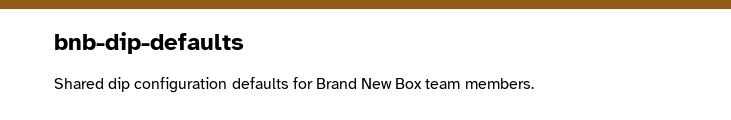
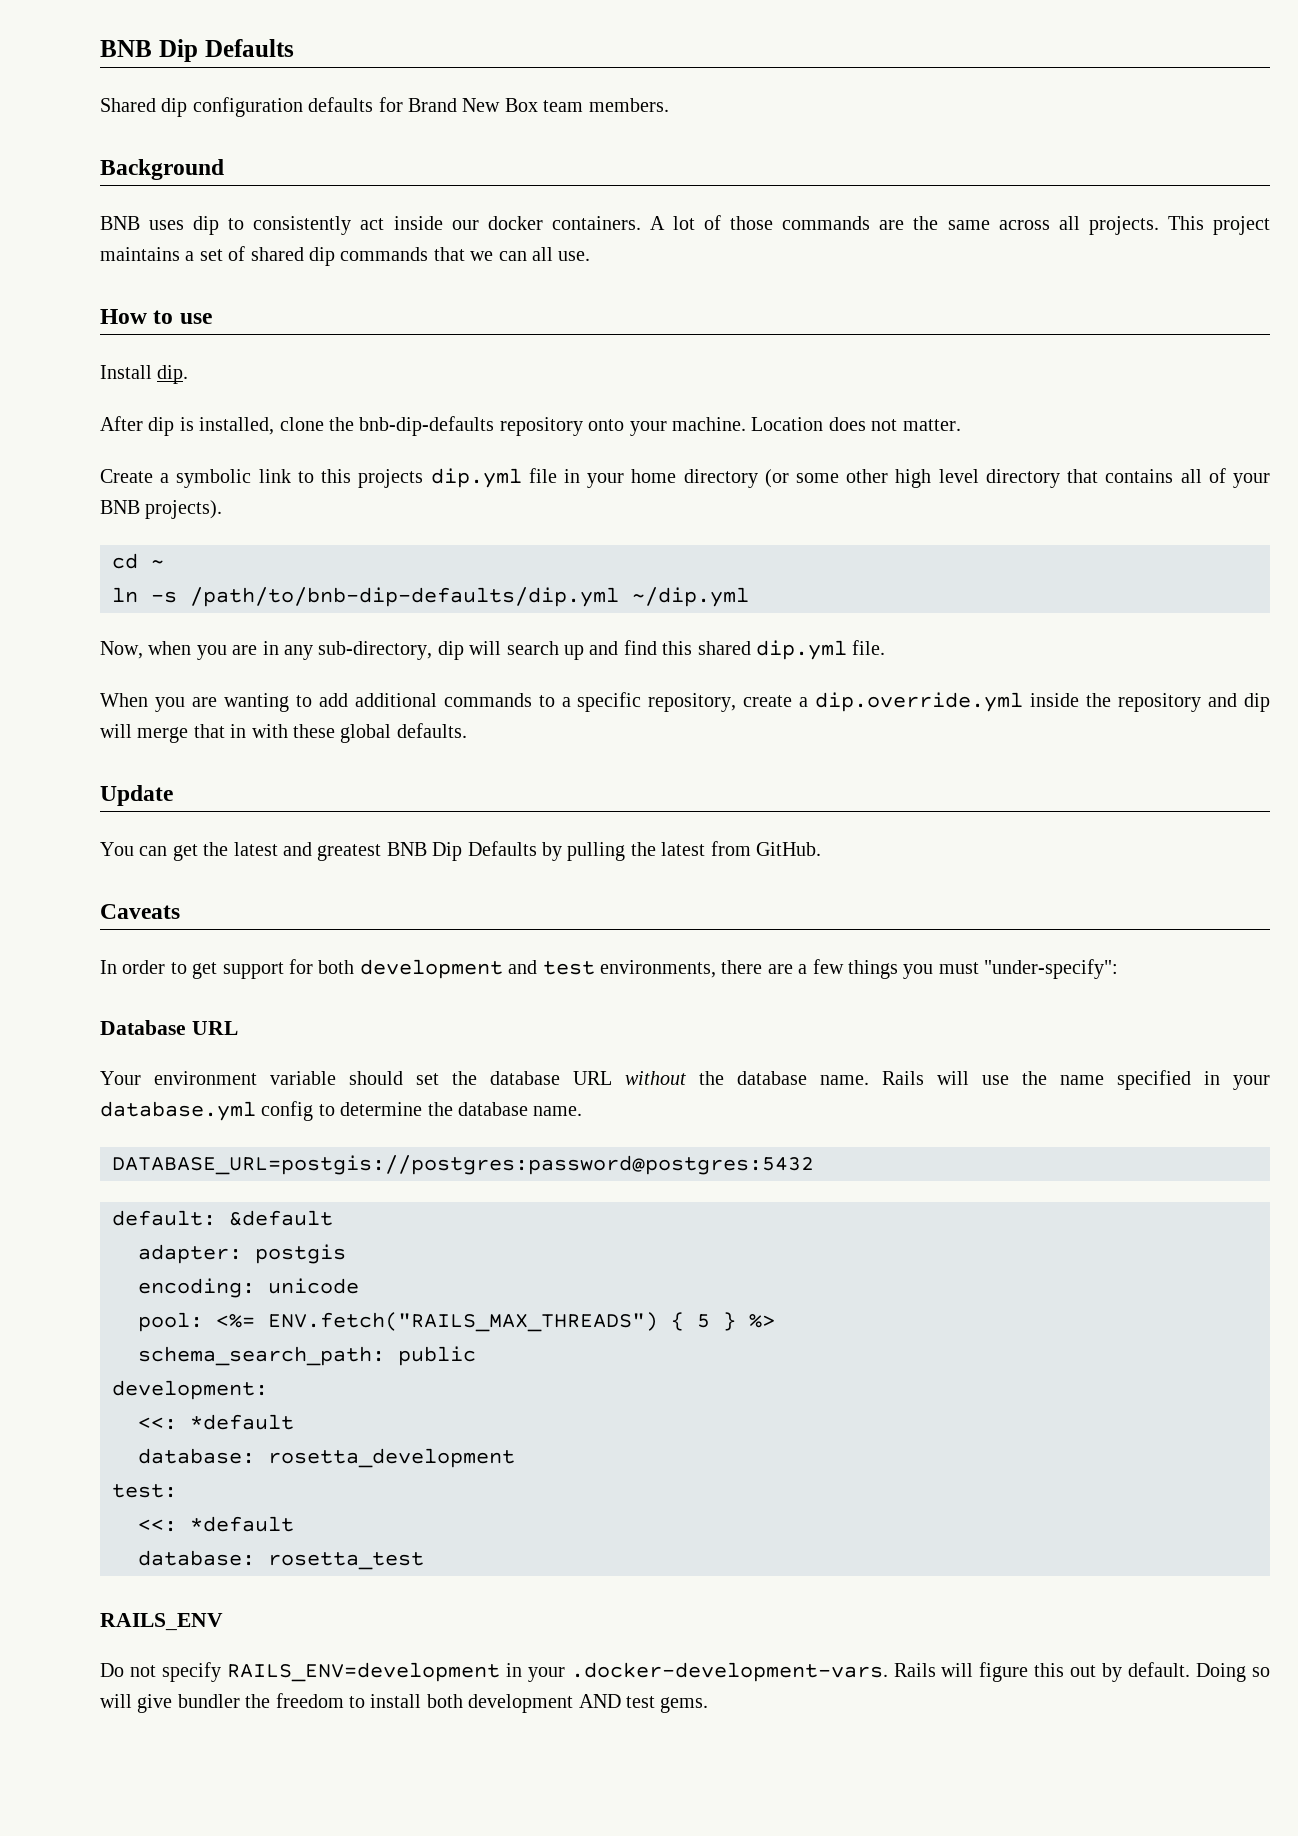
[54,32,244,54] bnb-dip-defaults -> [100,39,294,62] BNB Dip Defaults
(534, 83) none -> [100,159,224,180] [100,215,1271,235] [100,246,591,266] [100,309,212,324] [100,365,189,384] [100,416,961,436] [100,468,1271,488] [100,500,223,519] [112,553,164,569] [112,587,749,607] [100,640,886,660] [100,692,1270,712] [100,723,467,743] [100,785,173,806] [100,841,821,861] [100,904,180,919] [100,959,1119,979] [100,1020,238,1035] [100,1070,1270,1090] [100,1101,583,1121] [112,1155,814,1175] [112,1210,333,1226] [138,1244,346,1264] [138,1278,359,1298] [138,1312,775,1332] [138,1346,476,1366] [112,1380,268,1400] [138,1414,294,1430] [138,1448,515,1468] [112,1484,177,1498] [138,1516,294,1532] [138,1550,424,1570] [100,1613,223,1631] [100,1662,1270,1682] [100,1693,709,1713] // Background // BNB uses dip to consistently act inside our docker containers. A lot of those commands are the same across all projects. This project maintains a set of shared dip commands that we can all use. // How to use // Install dip. // After dip is installed, clone the bnb-dip-defaults repository onto your machine. Location does not matter. // Create a symbolic link to this projects dip.yml file in your home directory (or some other high level directory that contains all of your BNB projects). // cd ~ // ln -s /path/to/bnb-dip-defaults/dip.yml ~/dip.yml // Now, when you are in any sub-directory, dip will search up and find this shared dip.yml file. // When you are wanting to add additional commands to a specific repository, create a dip.override.yml inside the repository and dip will merge that in with these global defaults. // Update // You can get the latest and greatest BNB Dip Defaults by pulling the latest from GitHub. // Caveats // In order to get support for both development and test environments, there are a few things you must "under-specify": // Database URL // Your environment variable should set the database URL without the database name. Rails will use the name specified in your database.yml config to determine the database name. // DATABASE_URL=postgis://postgres:password@postgres:5432 // default: &default // adapter: postgis // encoding: unicode // pool: <%= ENV.fetch("RAILS_MAX_THREADS") { 5 } %> // schema_search_path: public // development: // <<: *default // database: rosetta_development // test: // <<: *default // database: rosetta_test // RAILS_ENV // Do not specify RAILS_ENV=development in your .docker-development-vars. Rails will figure this out by default. Doing so will give bundler the freedom to install both development AND test gems.

